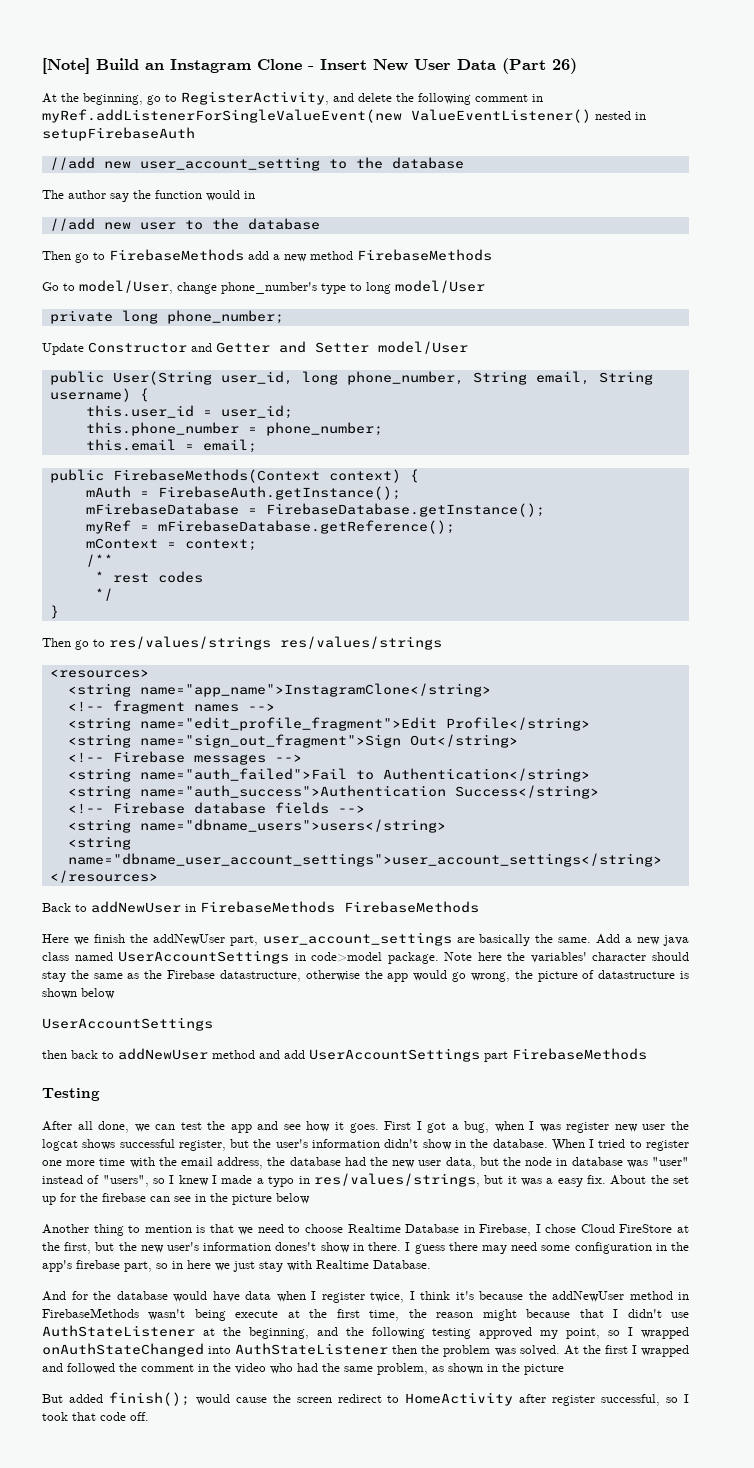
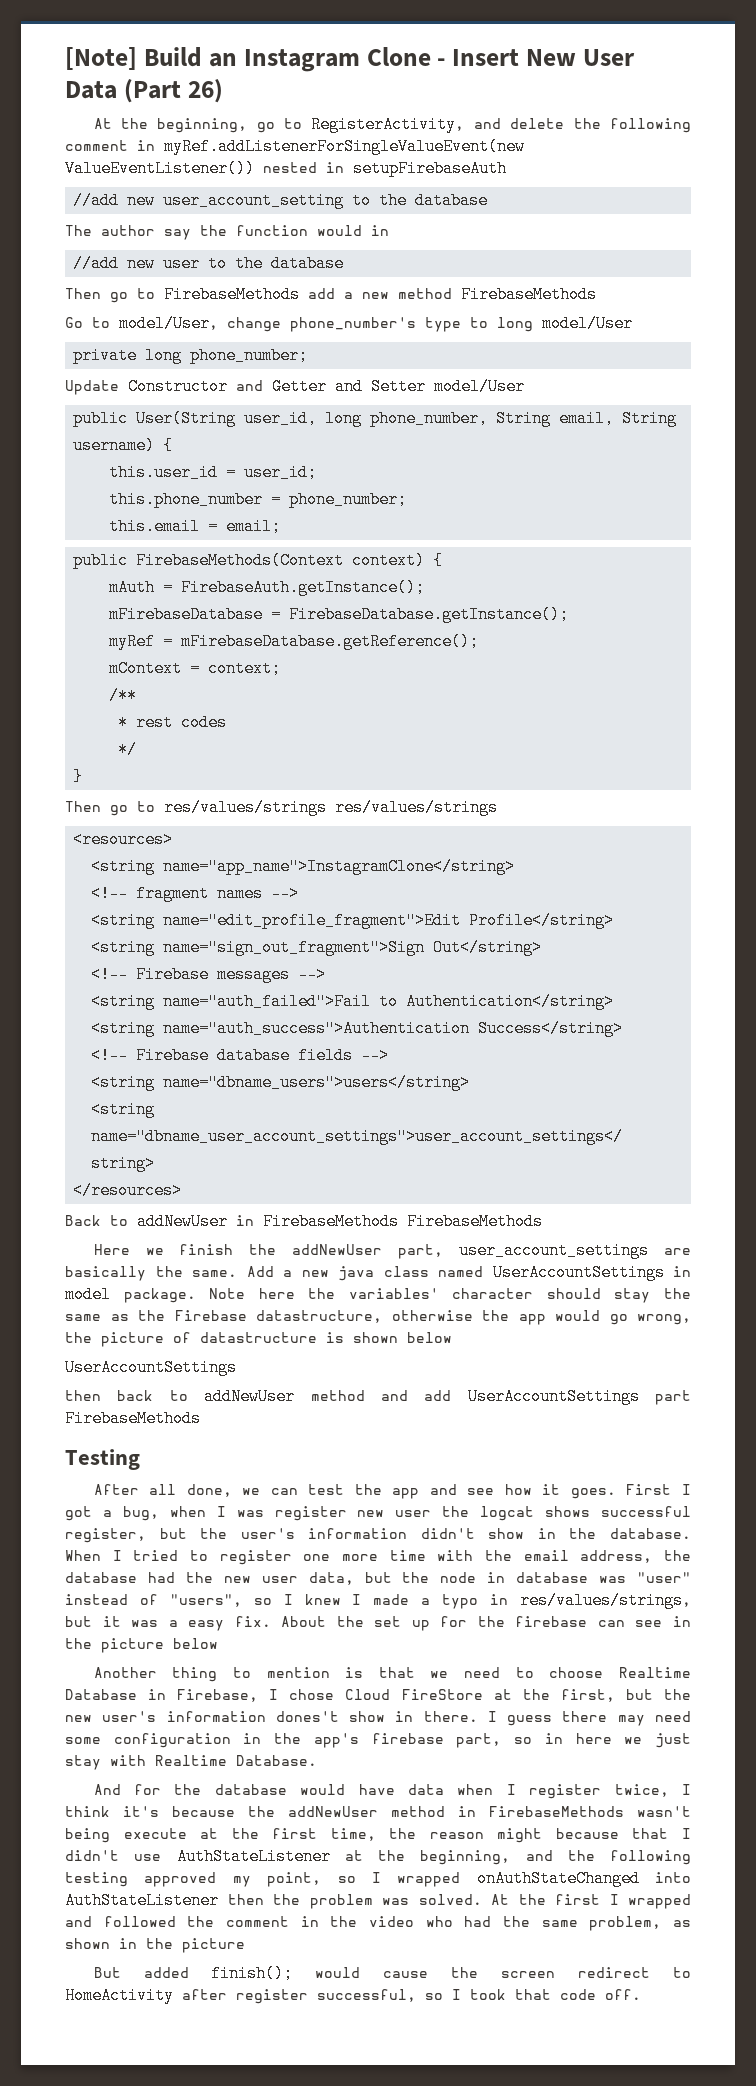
[411,109,591,123] ValueEventListener() -> [65,160,255,177] ValueEventListener())
[311,952,383,962] code>model -> [65,1286,111,1303] model

